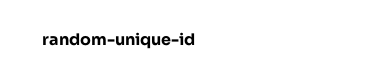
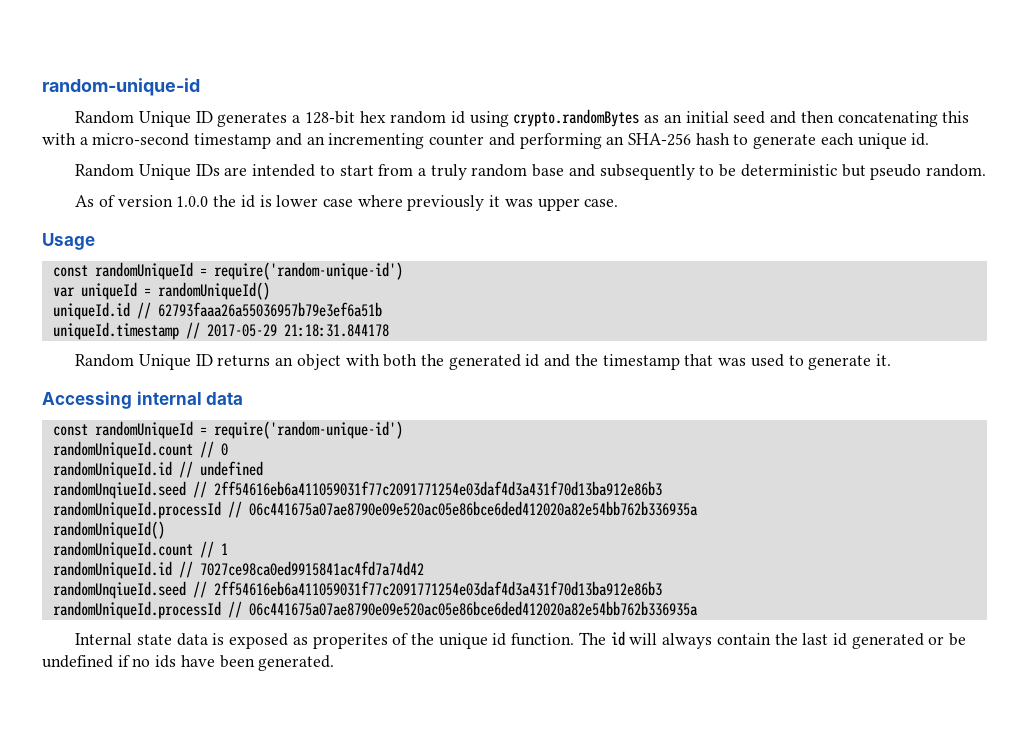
(195, 40) none -> [75,109,970,127] [42,133,930,149] [75,164,986,180] [75,195,619,211] [42,233,95,250] [52,262,403,280] [52,282,270,300] [52,302,382,320] [52,322,389,340] [75,354,891,370] [42,391,244,409] [52,421,403,439] [52,441,228,459] [52,461,263,479] [52,481,662,499] [52,501,698,519] [52,521,165,539] [52,541,228,559] [52,561,424,579] [52,581,662,599] [52,601,698,619] [75,631,967,649] [42,655,335,671] // Random Unique ID generates a 128-bit hex random id using crypto.randomBytes as an initial seed and then concatenating this with a micro-second timestamp and an incrementing counter and performing an SHA-256 hash to generate each unique id. // Random Unique IDs are intended to start from a truly random base and subsequently to be deterministic but pseudo random. // As of version 1.0.0 the id is lower case where previously it was upper case. // Usage // const randomUniqueId = require('random-unique-id') // var uniqueId = randomUniqueId() // uniqueId.id // 62793faaa26a55036957b79e3ef6a51b // uniqueId.timestamp // 2017-05-29 21:18:31.844178 // Random Unique ID returns an object with both the generated id and the timestamp that was used to generate it. // Accessing internal data // const randomUniqueId = require('random-unique-id') // randomUniqueId.count // 0 // randomUniqueId.id // undefined // randomUnqiueId.seed // 2ff54616eb6a411059031f77c2091771254e03daf4d3a431f70d13ba912e86b3 // randomUniqueId.processId // 06c441675a07ae8790e09e520ac05e86bce6ded412020a82e54bb762b336935a // randomUniqueId() // randomUniqueId.count // 1 // randomUniqueId.id // 7027ce98ca0ed9915841ac4fd7a74d42 // randomUnqiueId.seed // 2ff54616eb6a411059031f77c2091771254e03daf4d3a431f70d13ba912e86b3 // randomUniqueId.processId // 06c441675a07ae8790e09e520ac05e86bce6ded412020a82e54bb762b336935a // Internal state data is exposed as properites of the unique id function. The id will always contain the last id generated or be undefined if no ids have been generated.

